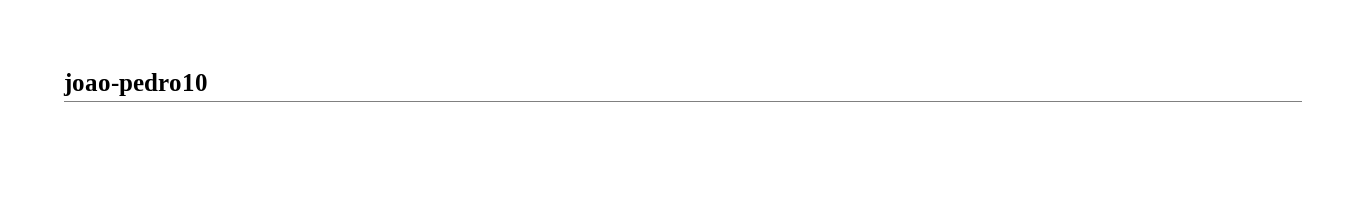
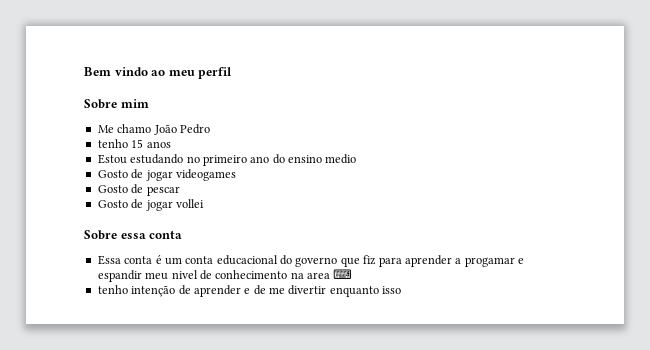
[63,73,208,96] joao-pedro10 -> [84,67,233,79] [84,99,149,109] [97,124,210,135] [97,139,171,148] [97,154,357,166] [97,169,236,181] [97,184,180,196] [97,199,204,211] [84,230,183,240] [97,255,524,267] [97,269,353,282] [97,285,402,297] Bem vindo ao meu perfil // Sobre mim // Me chamo João Pedro // tenho 15 anos // Estou estudando no primeiro ano do ensino medio // Gosto de jogar videogames // Gosto de pescar // Gosto de jogar vollei // Sobre essa conta // Essa conta é um conta educacional do governo que fiz para aprender a progamar e espandir meu nivel de conhecimento na area ⌨ // tenho intenção de aprender e de me divertir enquanto isso

